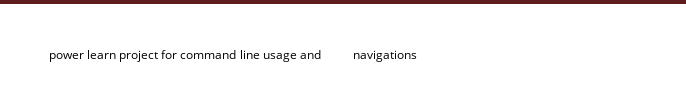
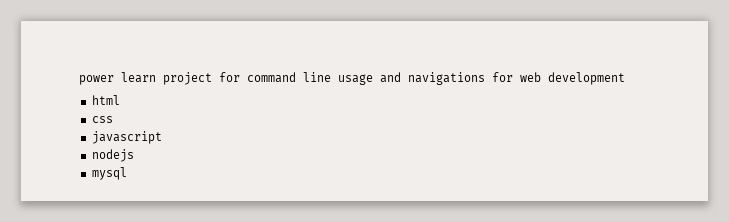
(417, 56) none -> [492,72,625,85] [91,95,120,105] [91,116,113,123] [91,131,162,144] [91,149,134,162] [91,167,127,180] for web development // html // css // javascript // nodejs // mysql

